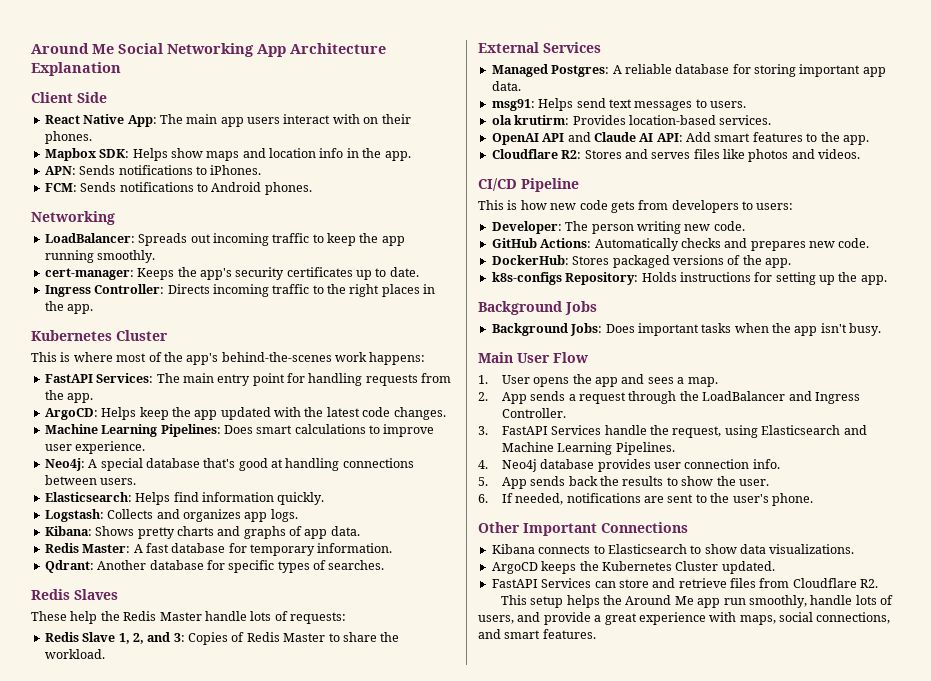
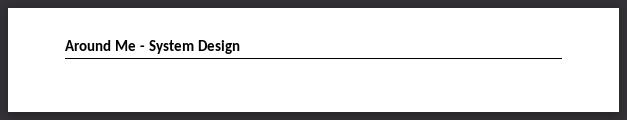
[31,43,386,57] [31,62,121,76] [31,92,107,103] [44,114,411,127] [44,131,92,144] [44,148,411,161] [44,165,262,175] [44,182,312,195] [31,211,115,225] [44,233,405,246] [44,250,156,263] [44,267,419,280] [44,284,436,297] [44,301,94,314] [31,330,168,341] [31,352,426,365] [44,373,452,386] [44,390,94,403] [44,407,446,420] [44,424,435,437] [44,441,146,454] [44,458,414,471] [44,475,137,485] [44,492,325,505] [44,509,298,522] [44,526,360,539] [44,543,393,556] [44,560,385,573] [31,589,118,600] [31,611,346,624] [44,632,400,645] [44,649,105,659] [478,42,601,53] [491,64,886,77] [491,81,521,91] [491,98,746,111] [491,115,772,125] [491,132,869,145] [491,149,861,162] [478,178,579,192] [478,200,794,213] [491,221,745,234] [491,238,870,251] [491,255,791,268] [491,272,887,285] [478,301,597,315] [491,323,882,336] [478,352,588,363] [478,374,718,387] [478,391,860,404] [501,408,566,418] [478,425,867,438] [501,442,675,455] [478,459,780,472] [478,476,769,489] [478,493,813,506] [478,522,688,536] [491,544,855,554] [491,561,775,574] [491,578,879,588] [500,595,894,608] [478,612,891,625] [478,629,596,639] Around Me Social Networking App Architecture Explanation // Client Side // React Native App: The main app users interact with on their phones. // Mapbox SDK: Helps show maps and location info in the app. // APN: Sends notifications to iPhones. // FCM: Sends notifications to Android phones. // Networking // LoadBalancer: Spreads out incoming traffic to keep the app running smoothly. // cert-manager: Keeps the app's security certificates up to date. // Ingress Controller: Directs incoming traffic to the right places in the app. // Kubernetes Cluster // This is where most of the app's behind-the-scenes work happens: // FastAPI Services: The main entry point for handling requests from the app. // ArgoCD: Helps keep the app updated with the latest code changes. // Machine Learning Pipelines: Does smart calculations to improve user experience. // Neo4j: A special database that's good at handling connections between users. // Elasticsearch: Helps find information quickly. // Logstash: Collects and organizes app logs. // Kibana: Shows pretty charts and graphs of app data. // Redis Master: A fast database for temporary information. // Qdrant: Another database for specific types of searches. // Redis Slaves // These help the Redis Master handle lots of requests: // Redis Slave 1, 2, and 3: Copies of Redis Master to share the workload. // External Services // Managed Postgres: A reliable database for storing important app data. // msg91: Helps send text messages to users. // ola krutirm: Provides location-based services. // OpenAI API and Claude AI API: Add smart features to the app. // Cloudflare R2: Stores and serves files like photos and videos. // CI/CD Pipeline // This is how new code gets from developers to users: // Developer: The person writing new code. // GitHub Actions: Automatically checks and prepares new code. // DockerHub: Stores packaged versions of the app. // k8s-configs Repository: Holds instructions for setting up the app. // Background Jobs // Background Jobs: Does important tasks when the app isn't busy. // Main User Flow // 1. User opens the app and sees a map. // 2. App sends a request through the LoadBalancer and Ingress Controller. // 3. FastAPI Services handle the request, using Elasticsearch and Machine Learning Pipelines. // 4. Neo4j database provides user connection info. // 5. App sends back the results to show the user. // 6. If needed, notifications are sent to the user's phone. // Other Important Connections // Kibana connects to Elasticsearch to show data visualizations. // ArgoCD keeps the Kubernetes Cluster updated. // FastAPI Services can store and retrieve files from Cloudflare R2. // This setup helps the Around Me app run smoothly, handle lots of users, and provide a great experience with maps, social connections, and smart features. -> [65,40,240,54] Around Me - System Design

